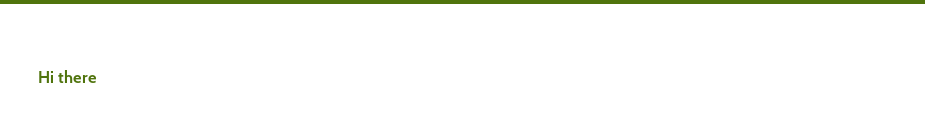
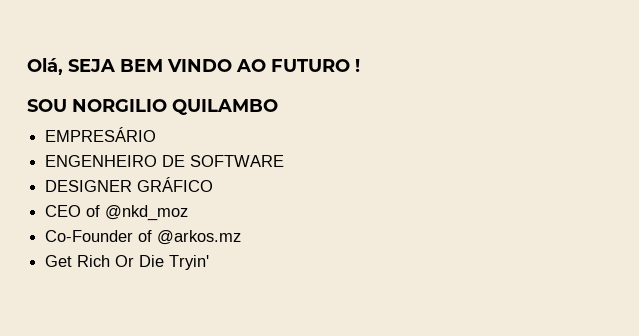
[38,70,98,83] Hi there -> [27,58,360,75] [27,99,278,115] [45,127,157,142] [45,155,285,167] [45,177,214,192] [45,205,189,221] [45,230,242,245] [45,255,210,270] Olá, SEJA BEM VINDO AO FUTURO ! // SOU NORGILIO QUILAMBO // EMPRESÁRIO // ENGENHEIRO DE SOFTWARE // DESIGNER GRÁFICO // CEO of @nkd_moz // Co-Founder of @arkos.mz // Get Rich Or Die Tryin'

